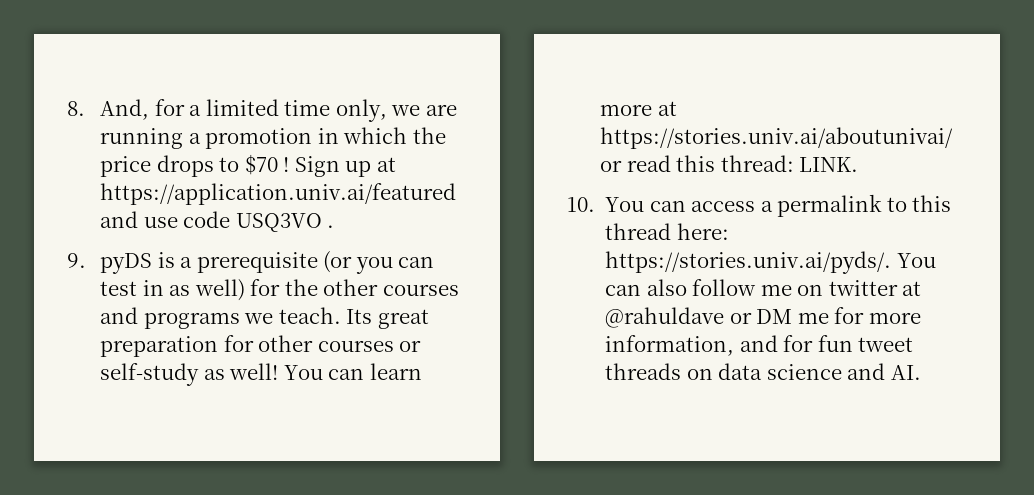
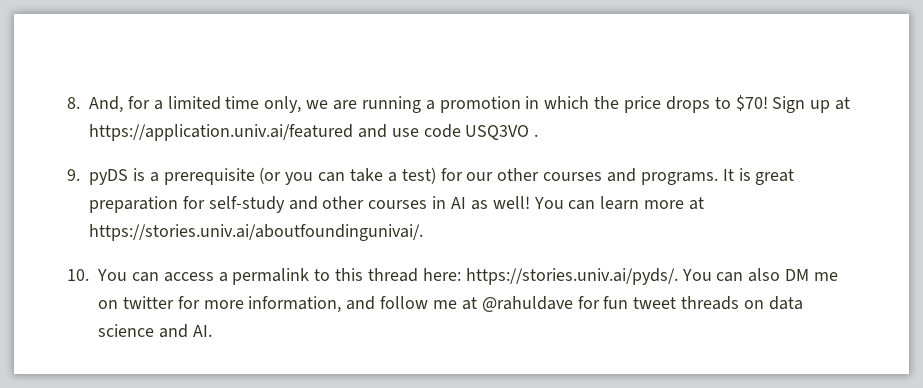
[244,154,290,175] $70 ! -> [735,95,768,111] $70!
[99,279,459,301] [99,307,429,329] [99,335,422,357] [99,363,199,386] test in as well) for the other courses and programs we teach. Its great preparation for other courses or self-study -> [350,167,795,185] [89,196,467,213] take a test) for our other courses and programs. It is great preparation for self-study and other courses in AI
[599,127,953,149] [599,155,859,172] https://stories.univ.ai/aboutunivai/ or read this thread: LINK. -> [89,224,423,241] https://stories.univ.ai/aboutfoundingunivai/.
[692,279,757,296] follow -> [785,269,810,281] DM
[902,281,922,296] [605,307,921,328] [605,335,778,356] at @rahuldave or DM me for more information, and -> [177,296,573,313] for more information, and follow me at @rahuldave

